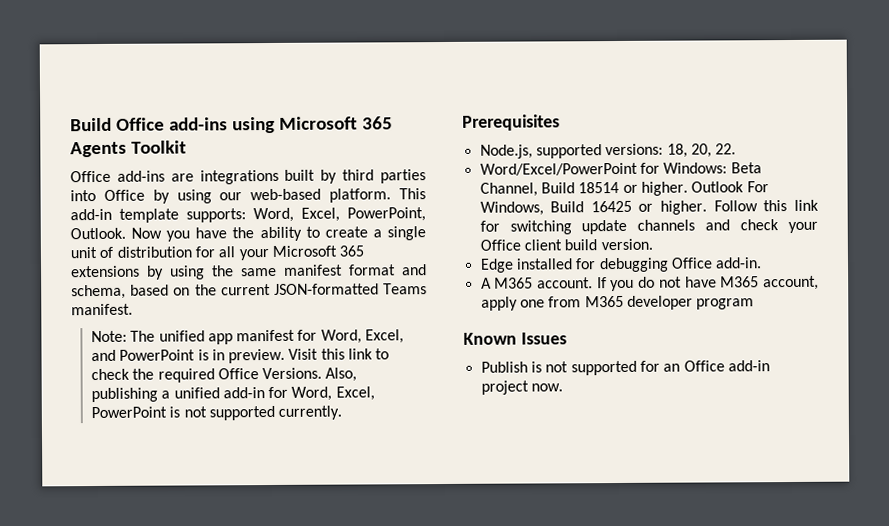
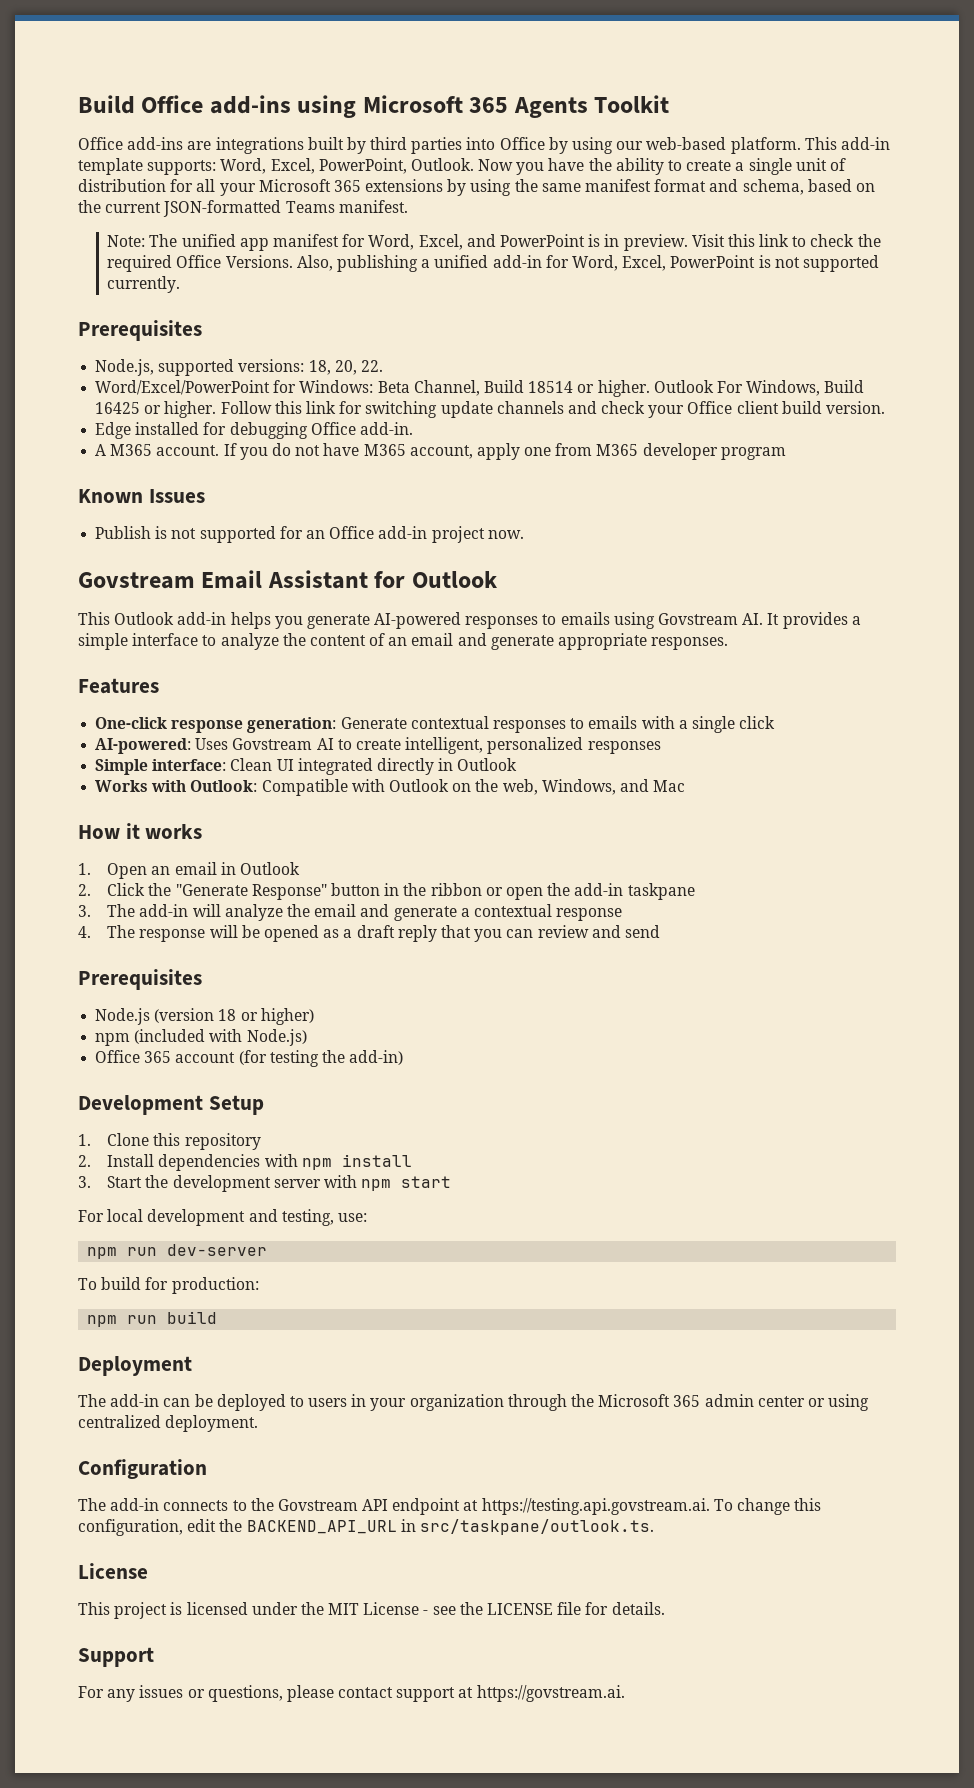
(563, 387) none -> [78,570,497,589] [78,612,861,629] [78,633,729,650] [78,678,159,694] [95,716,776,733] [95,737,661,754] [95,758,518,775] [95,779,686,796] [78,823,203,839] [78,862,301,879] [78,883,695,900] [78,904,623,921] [78,925,660,942] [78,969,202,990] [95,1008,314,1025] [95,1029,307,1046] [95,1050,404,1067] [78,1095,264,1115] [78,1133,261,1150] [78,1154,412,1171] [78,1175,452,1192] [78,1209,367,1226] [87,1244,268,1259] [78,1277,259,1294] [87,1311,218,1327] [78,1356,192,1376] [78,1394,870,1411] [78,1415,259,1432] [78,1459,207,1479] [78,1498,822,1515] [78,1519,654,1536] [78,1563,148,1579] [78,1602,665,1619] [78,1647,154,1667] [78,1685,625,1702] // Govstream Email Assistant for Outlook // This Outlook add-in helps you generate AI-powered responses to emails using Govstream AI. It provides a simple interface to analyze the content of an email and generate appropriate responses. // Features // One-click response generation: Generate contextual responses to emails with a single click // AI-powered: Uses Govstream AI to create intelligent, personalized responses // Simple interface: Clean UI integrated directly in Outlook // Works with Outlook: Compatible with Outlook on the web, Windows, and Mac // How it works // 1. Open an email in Outlook // 2. Click the "Generate Response" button in the ribbon or open the add-in taskpane // 3. The add-in will analyze the email and generate a contextual response // 4. The response will be opened as a draft reply that you can review and send // Prerequisites // Node.js (version 18 or higher) // npm (included with Node.js) // Office 365 account (for testing the add-in) // Development Setup // 1. Clone this repository // 2. Install dependencies with npm install // 3. Start the development server with npm start // For local development and testing, use: // npm run dev-server // To build for production: // npm run build // Deployment // The add-in can be deployed to users in your organization through the Microsoft 365 admin center or using centralized deployment. // Configuration // The add-in connects to the Govstream API endpoint at https://testing.api.govstream.ai. To change this configuration, edit the BACKEND_API_URL in src/taskpane/outlook.ts. // License // This project is licensed under the MIT License - see the LICENSE file for details. // Support // For any issues or questions, please contact support at https://govstream.ai.

